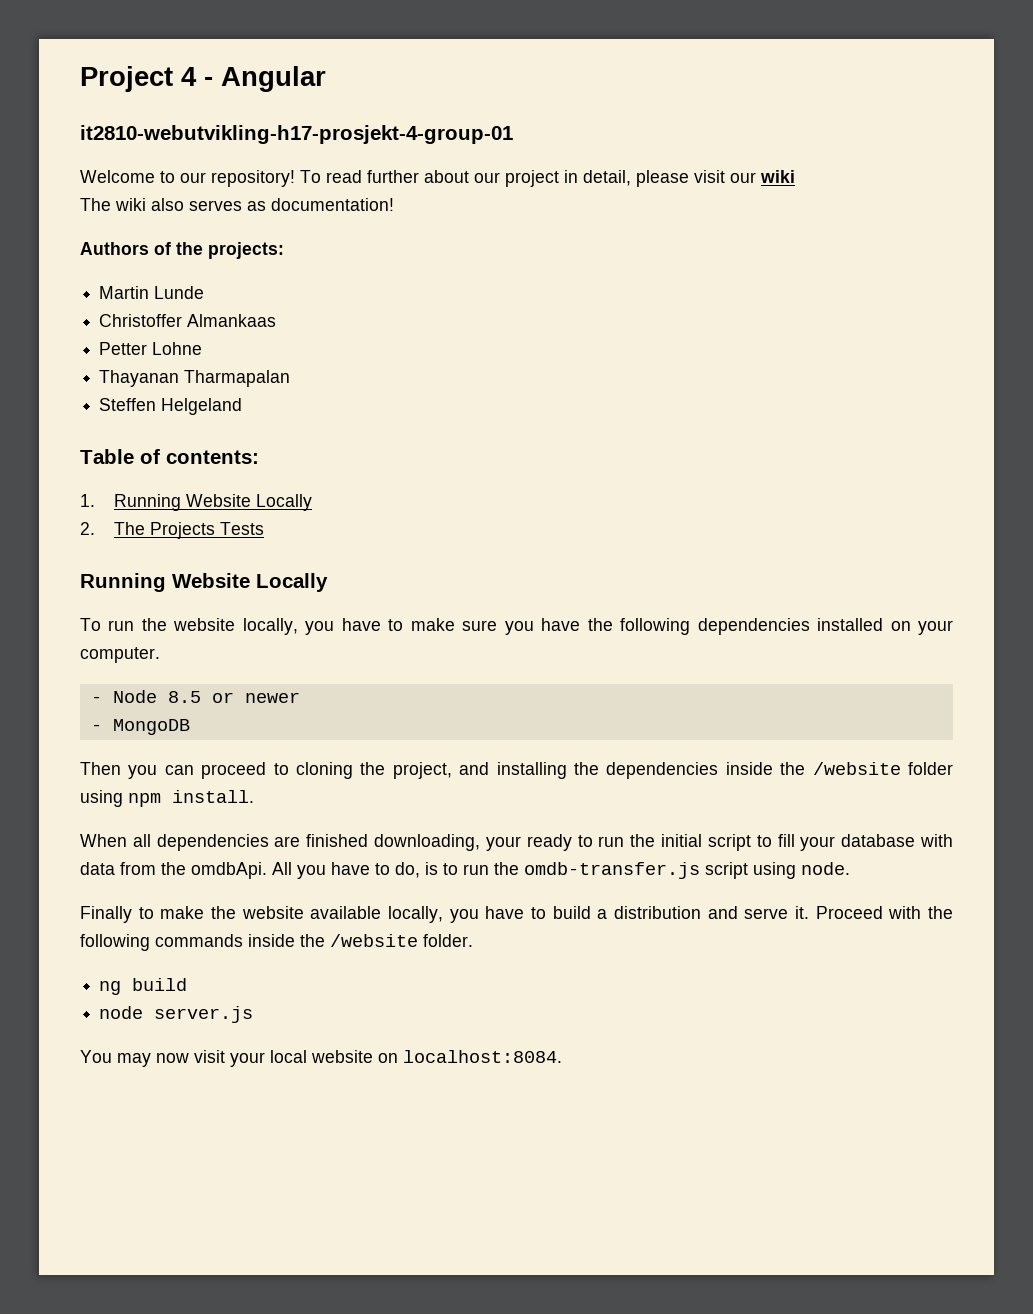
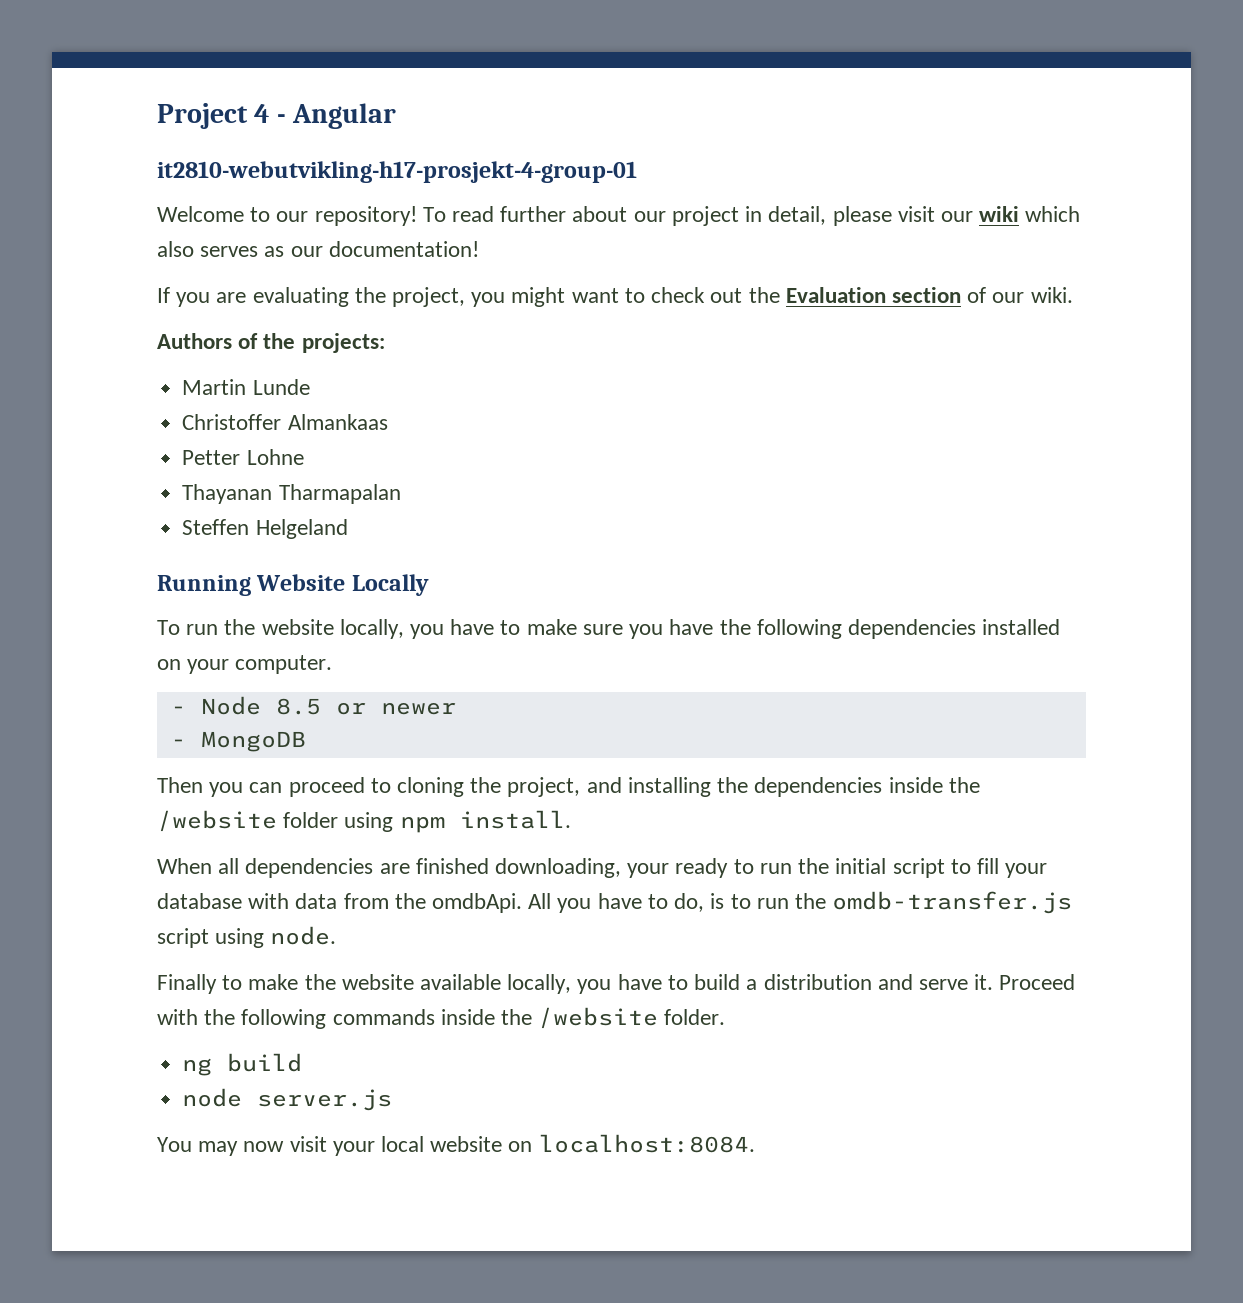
[80,198,146,211] // The wiki -> [1025,206,1081,222] which
(266, 206) none -> [290,246,323,257] our
(394, 204) none -> [157,287,1073,307] // If you are evaluating the project, you might want to check out the Evaluation section of our wiki.
[80,449,259,464] [80,494,313,511] [80,522,265,539] // Table of contents: // 1. Running Website Locally // 2. The Projects Tests -> (348, 529) none

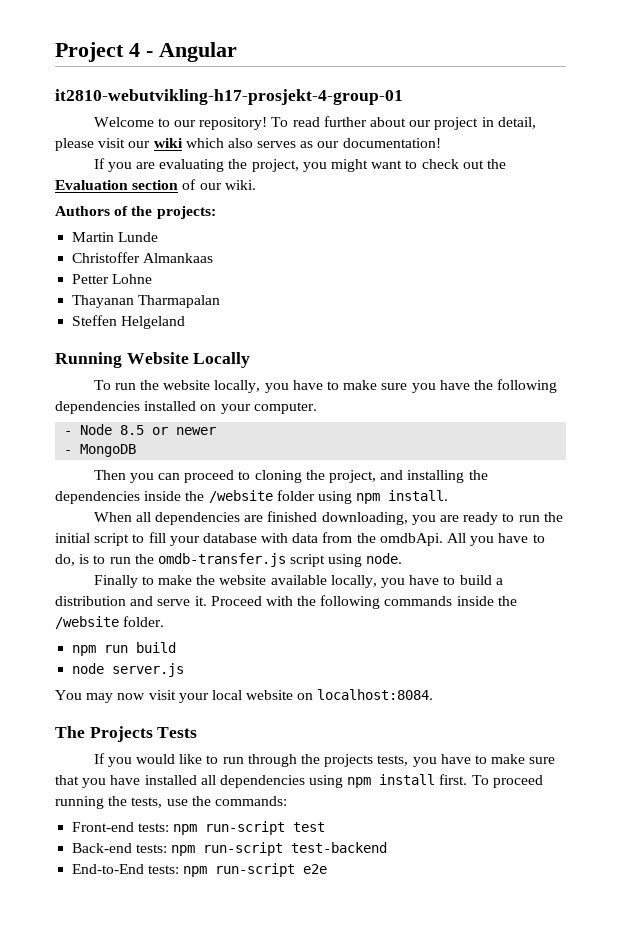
[627,863,670,878] your -> [411,515,459,525] you are
[182,1058,213,1076] ng -> [72,645,129,656] npm run
(755, 1143) none -> [55,726,198,742] [93,753,556,767] [55,774,543,788] [55,796,287,809] [72,821,326,835] [72,842,388,856] [72,863,328,877] // The Projects Tests // If you would like to run through the projects tests, you have to make sure that you have installed all dependencies using npm install first. To proceed running the tests, use the commands: // Front-end tests: npm run-script test // Back-end tests: npm run-script test-backend // End-to-End tests: npm run-script e2e

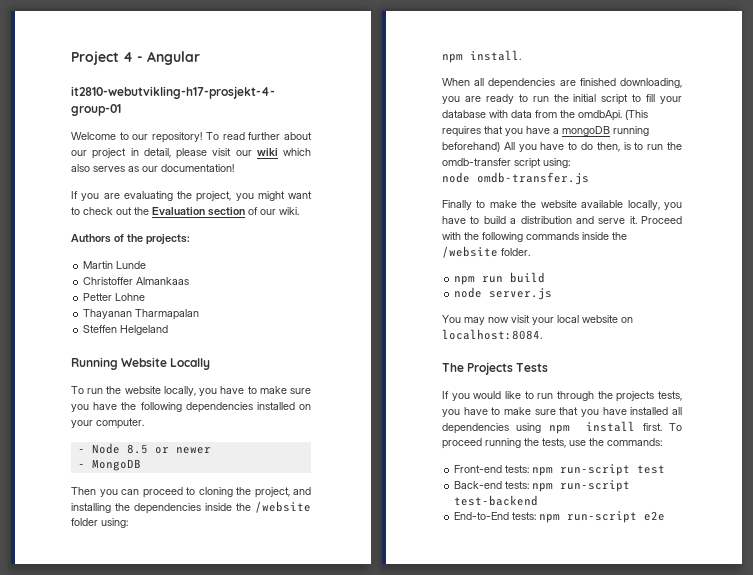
[317,491,352,504] using -> [101,518,128,528] using: //
(443, 539) none -> [625,110,648,120] [442,126,649,137] [442,142,500,152] (This requires that you have a mongoDB running beforehand)
[55,554,75,566] do, -> [581,142,620,152] do then,
[157,553,403,567] omdb-transfer.js script using node. -> [442,158,570,169] [442,172,589,185] omdb-transfer script using: // node omdb-transfer.js

